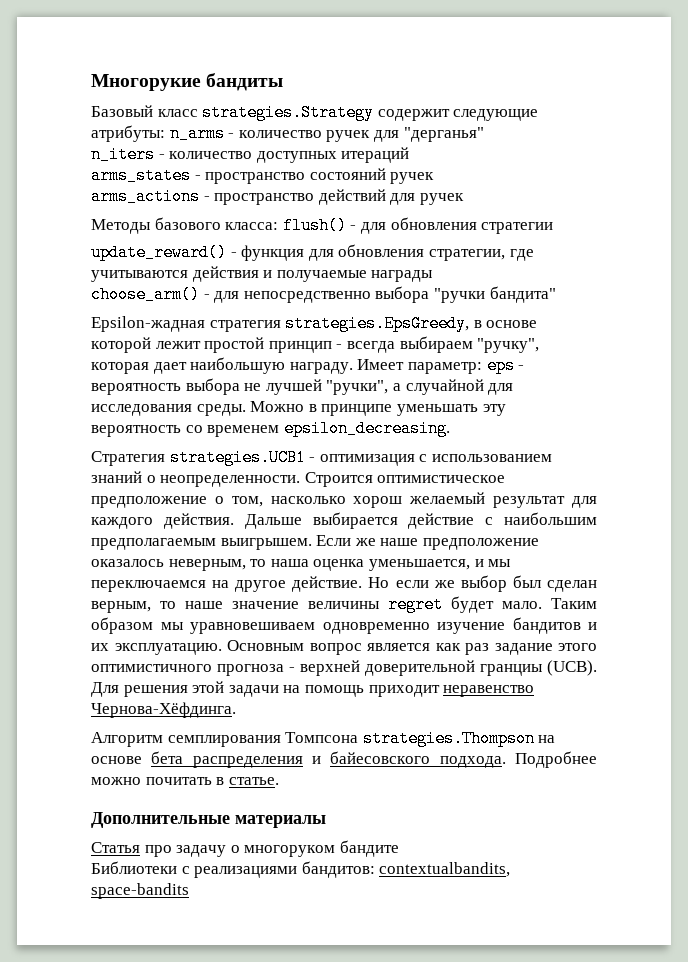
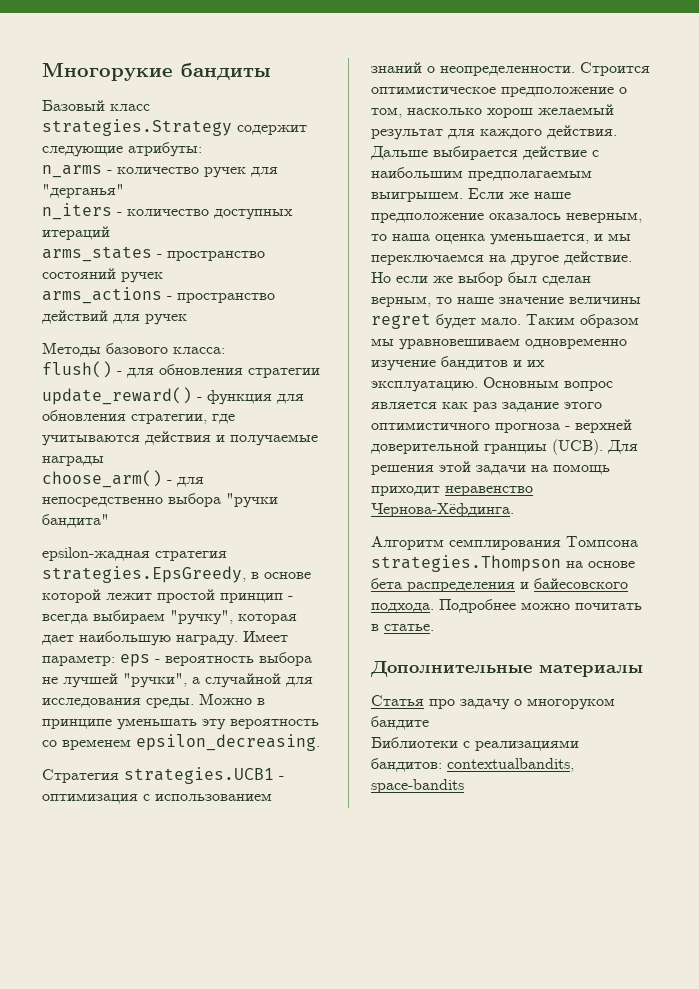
(165, 133) none -> (202, 149) //
(279, 226) none -> (225, 350) //
[91,316,205,332] Epsilon-жадная -> [42,547,150,561] epsilon-жадная

